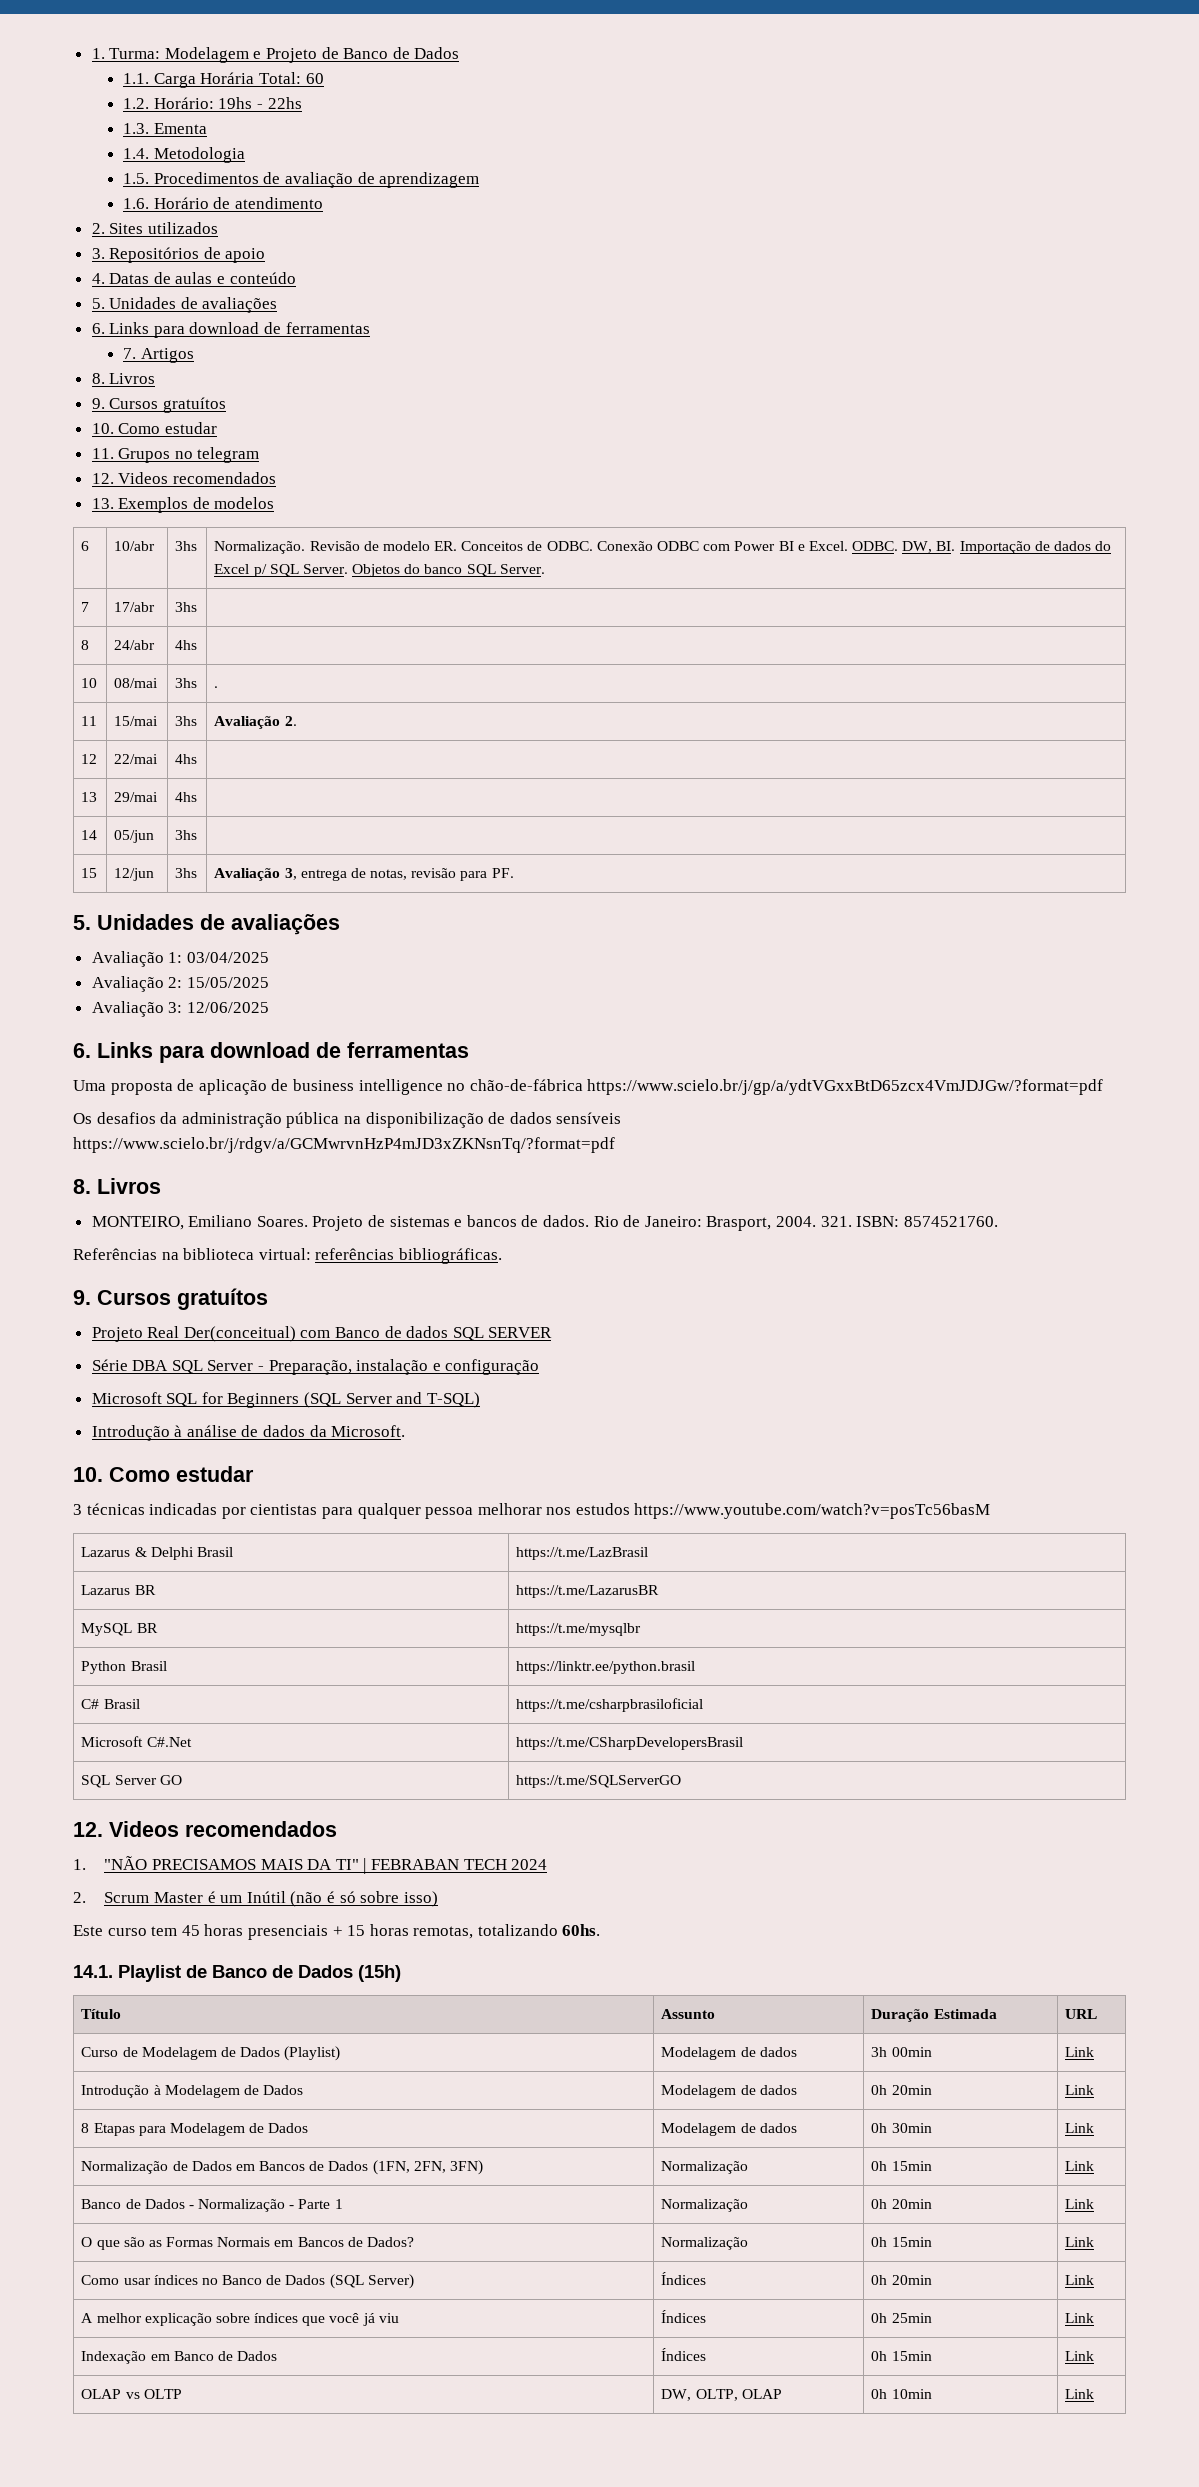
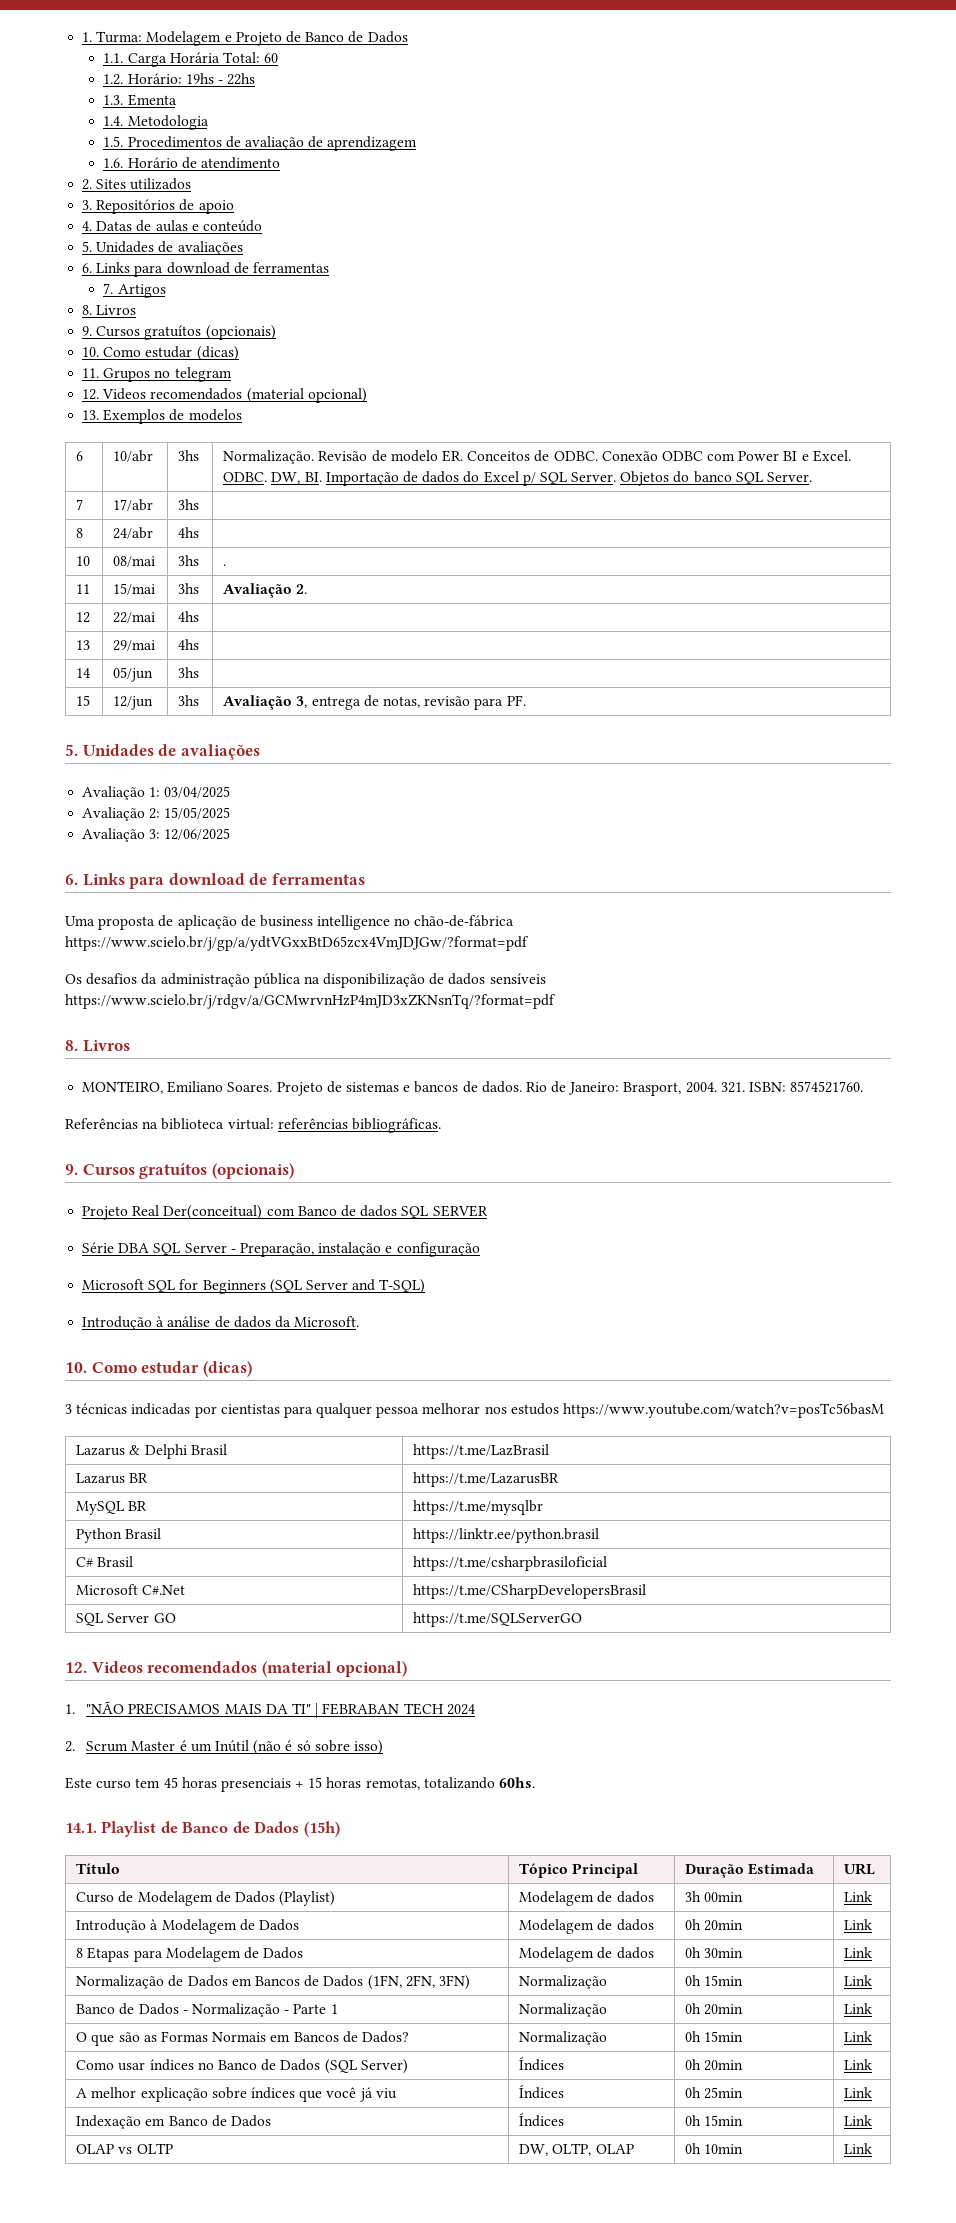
[91,422,217,434] // 10. Como estudar -> [205,325,276,340] [82,346,239,361] (opcionais) // 10. Como estudar (dicas)
(276, 478) none -> [246,388,367,403] (material opcional)
(268, 1299) none -> [211,1163,294,1179] (opcionais)
(254, 1474) none -> [202,1361,252,1377] (dicas)
(337, 1829) none -> [261,1661,408,1677] (material opcional)
[661,2009,716,2019] Assunto -> [519,1863,639,1878] Tópico Principal

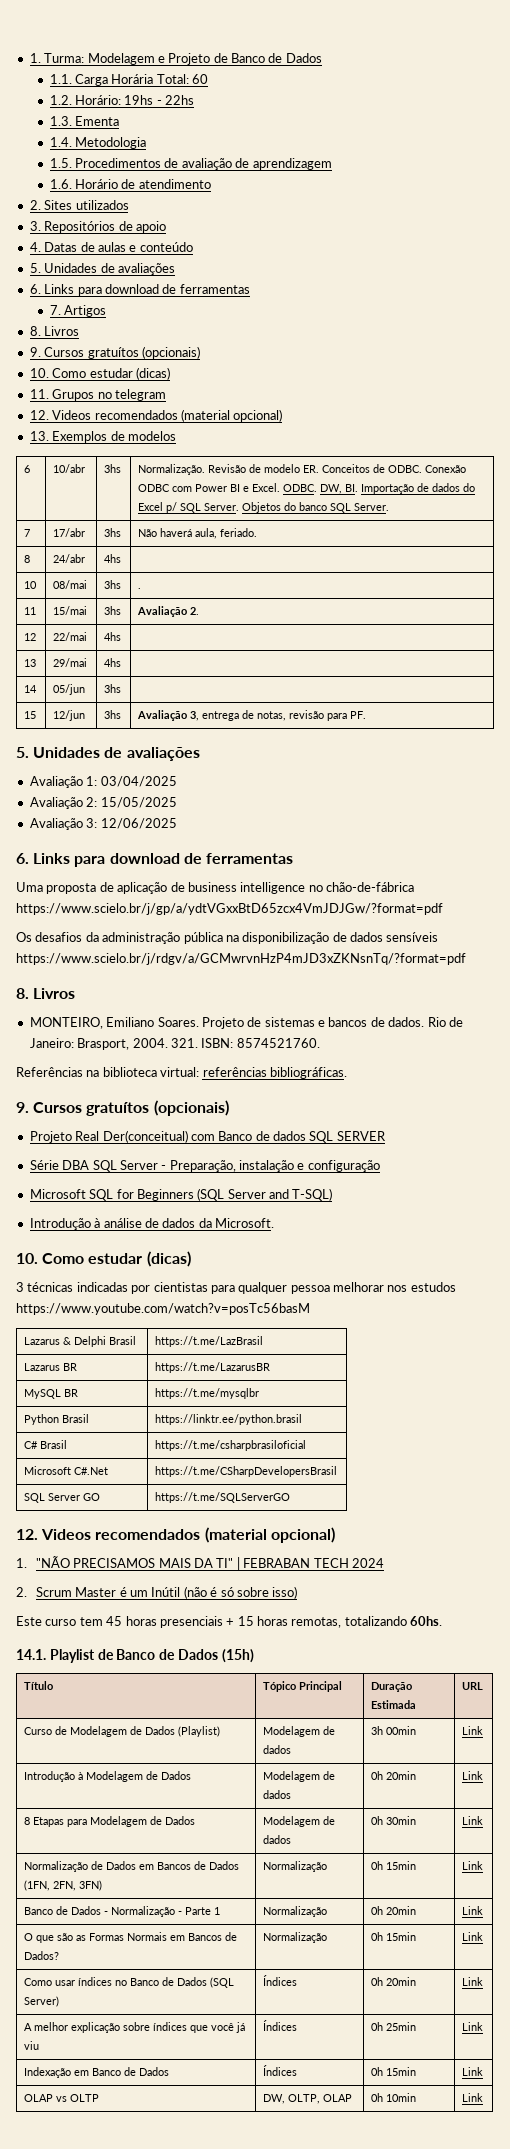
(200, 504) none -> [138,528,258,539] Não haverá aula, feriado.

